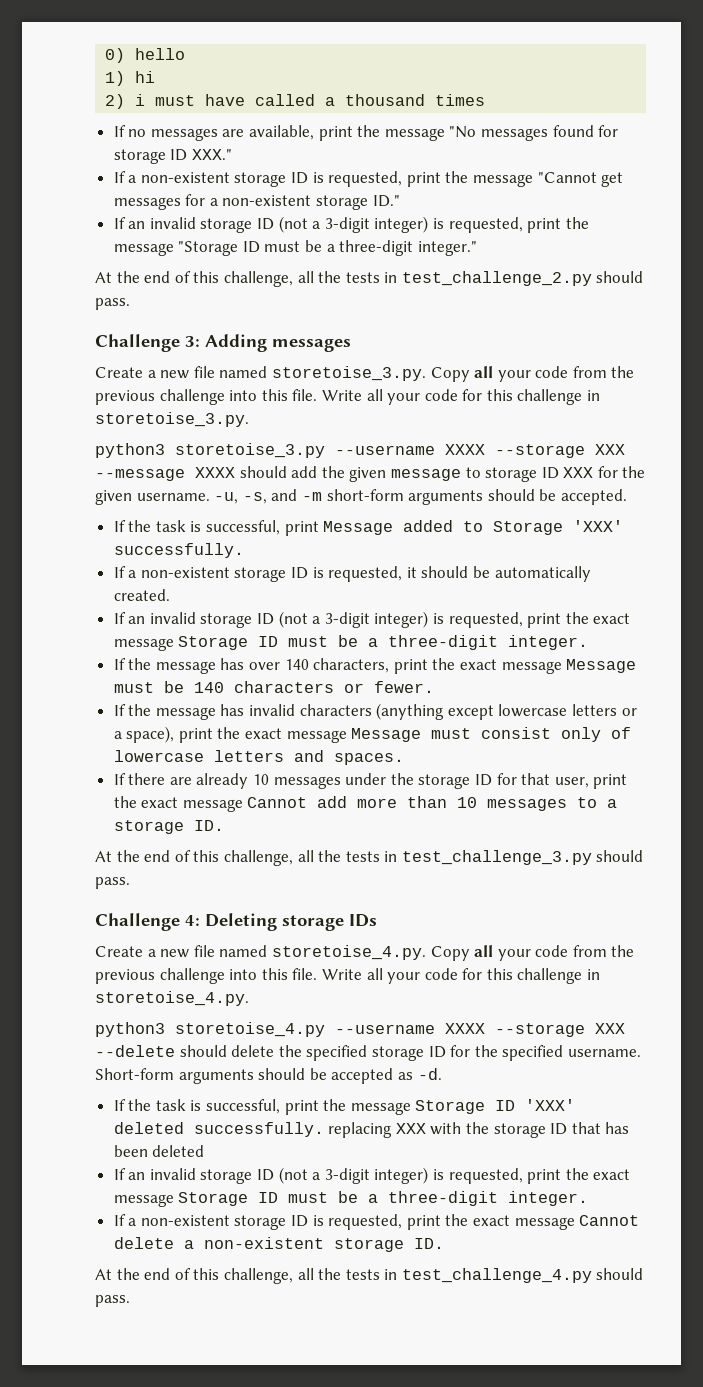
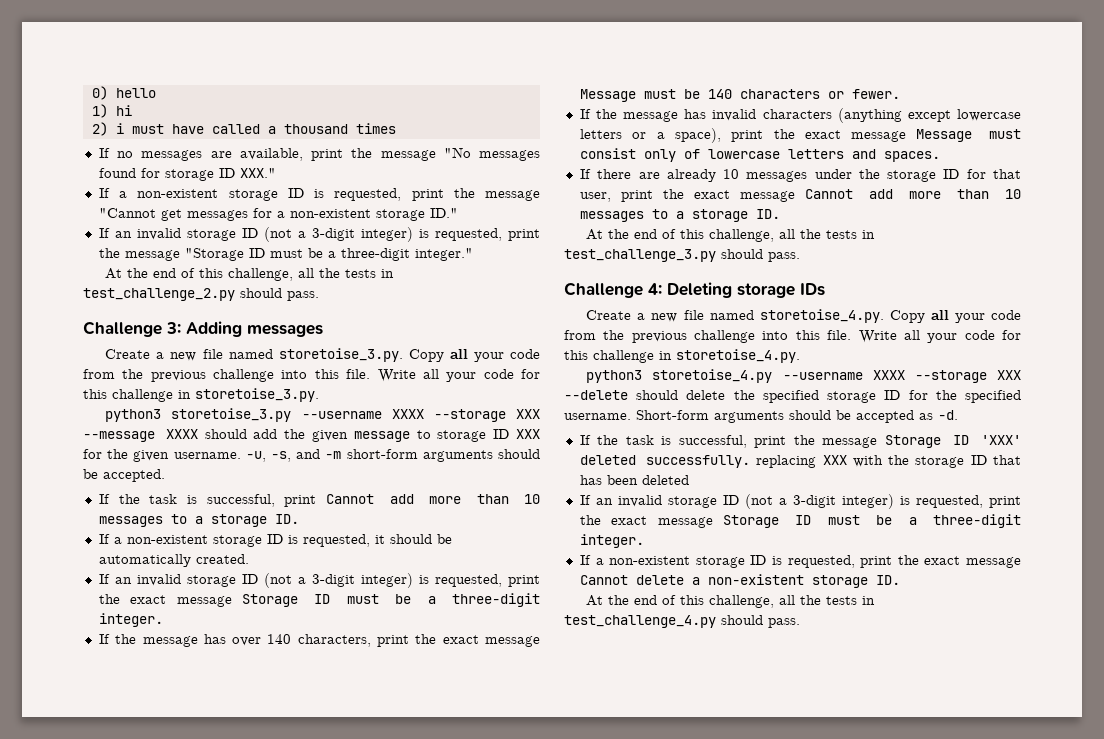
[323,520,624,535] [113,543,244,558] Message added to Storage 'XXX' successfully. -> [326,494,540,504] [98,514,299,527] Cannot add more than 10 messages to a storage ID.

